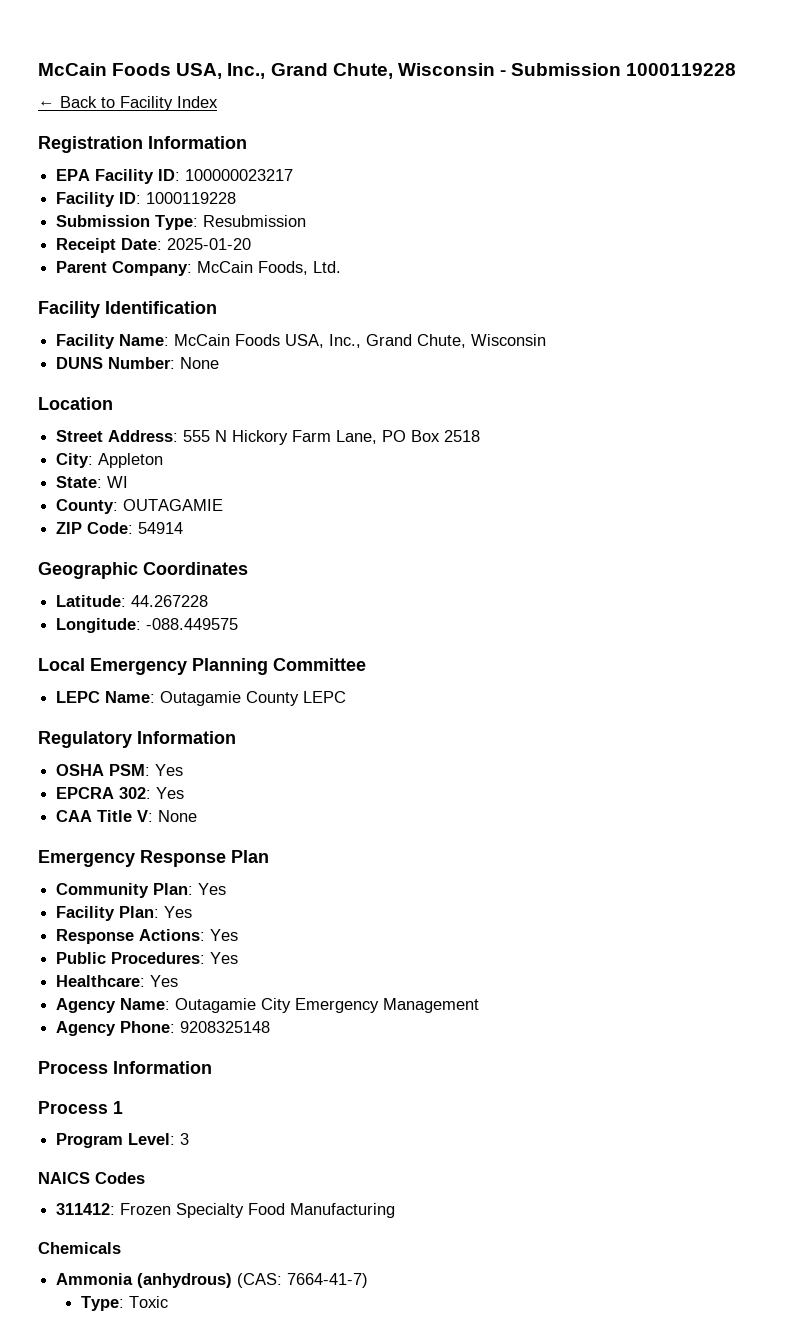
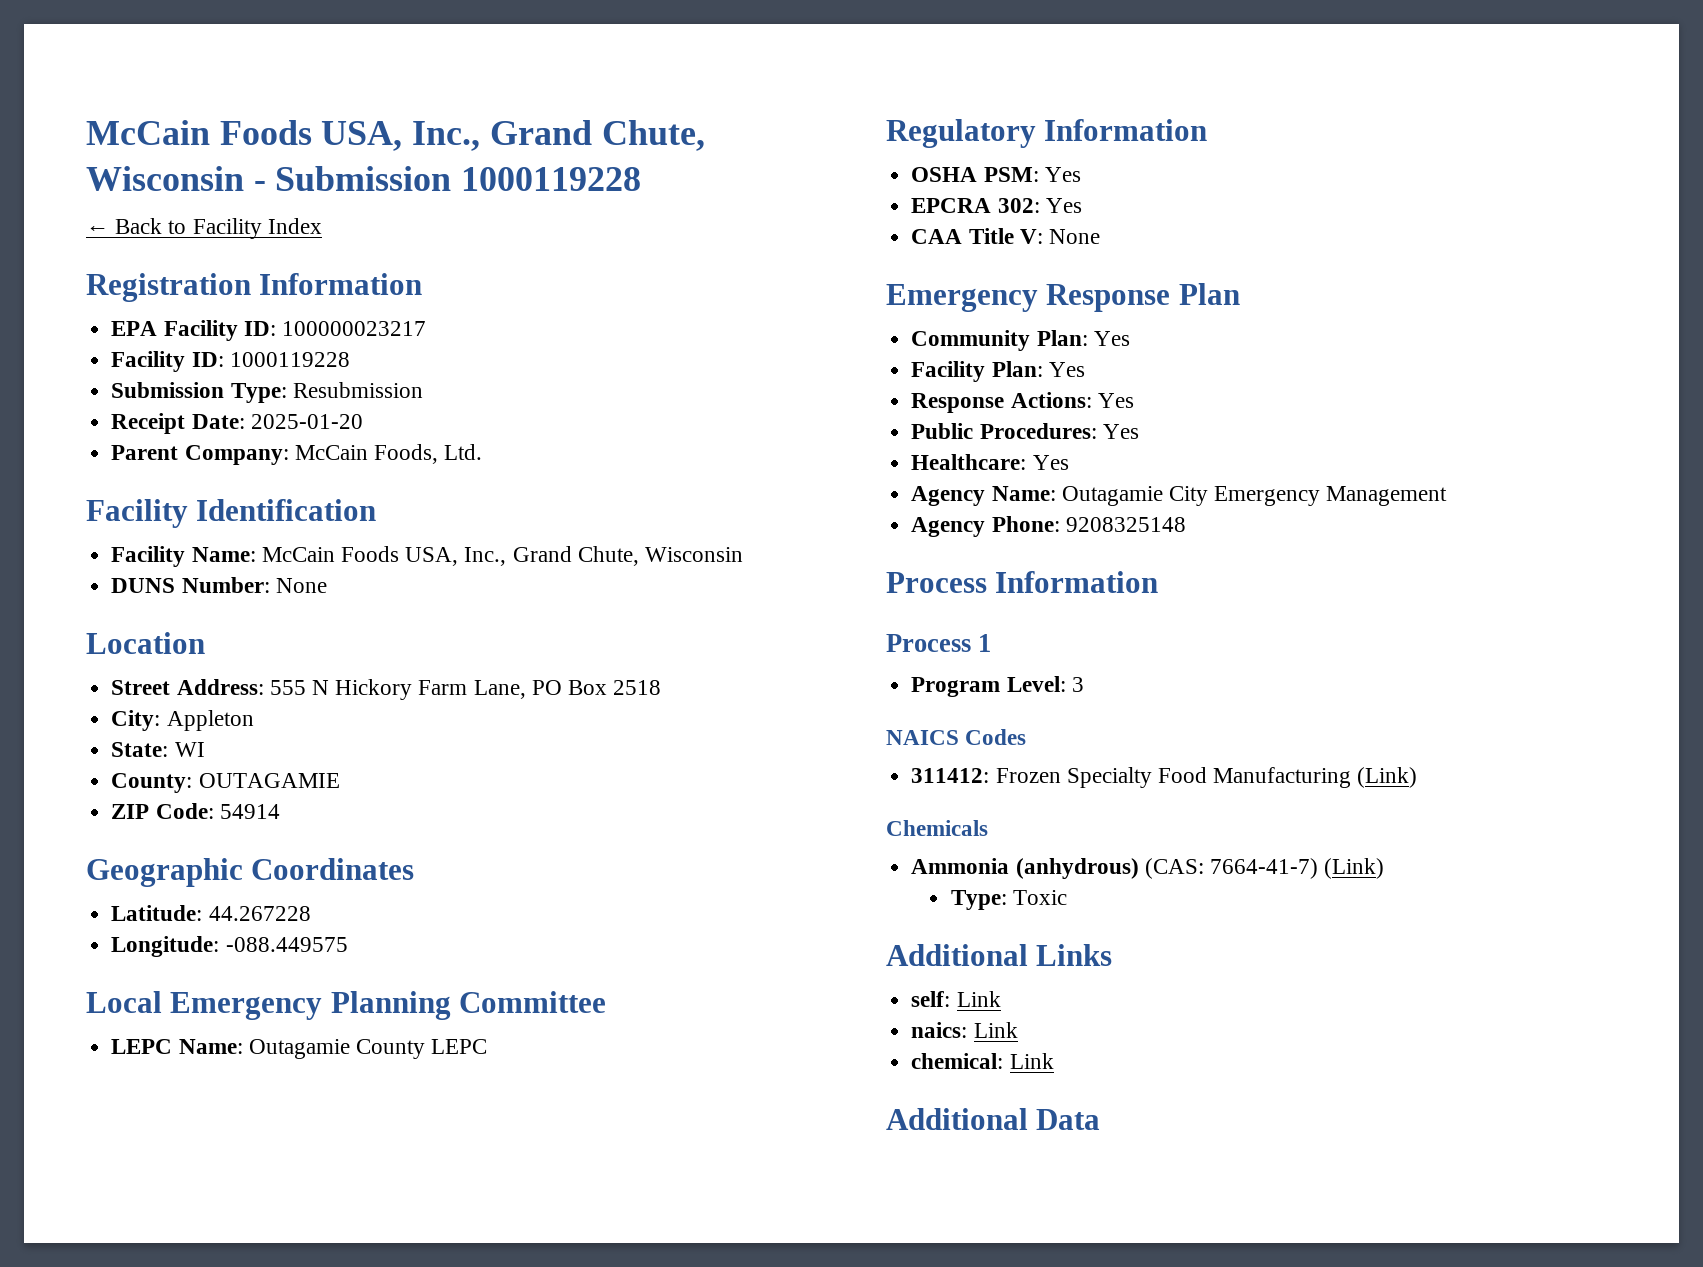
(396, 1210) none -> [1357,767,1418,788] (Link)
(369, 1280) none -> [1324,858,1385,879] (Link)
(168, 1302) none -> [886,944,1113,966] [911,991,1001,1007] [911,1022,1018,1038] [911,1053,1054,1069] [886,1108,1101,1130] // Additional Links // self: Link // naics: Link // chemical: Link // Additional Data

